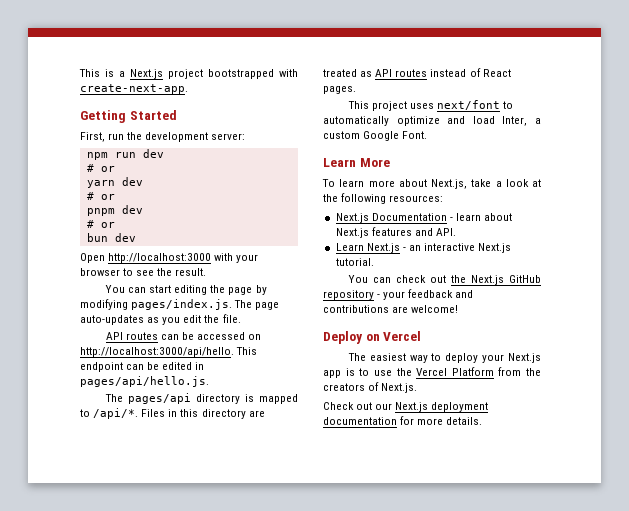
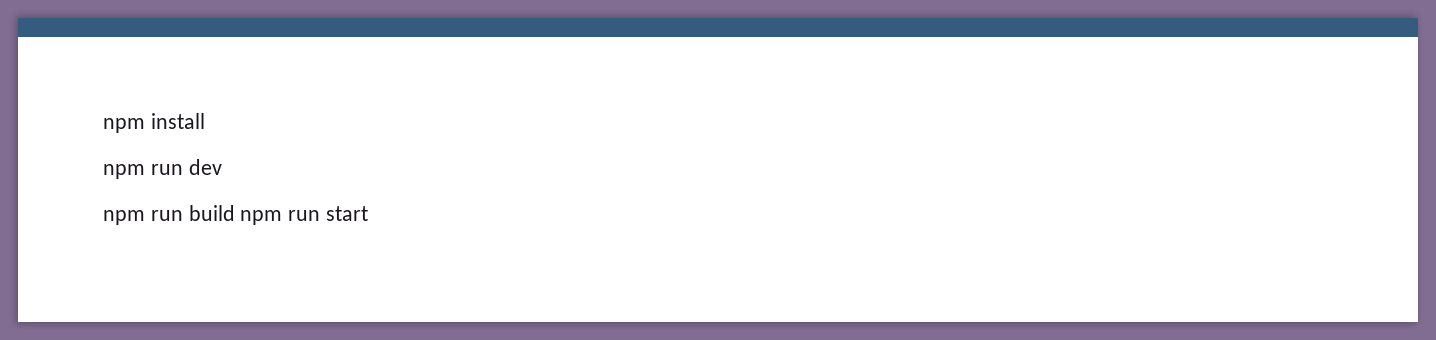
[79,69,298,79] [80,84,188,94] [80,110,177,123] [80,132,246,142] [86,149,164,160] [86,164,115,172] [86,177,143,188] [86,192,115,200] [86,205,143,216] [86,220,115,228] [86,233,136,242] [80,253,259,263] [80,268,207,276] [104,285,267,295] [80,299,280,310] [80,314,241,325] [105,332,262,340] [80,347,258,357] [80,362,205,372] [80,376,209,387] [104,393,298,404] [80,408,265,419] [323,68,511,77] [323,86,356,94] [347,100,514,111] [323,116,541,126] [323,131,428,141] [323,158,390,167] [322,179,541,189] [323,193,444,204] [335,213,513,223] [335,227,456,238] [335,243,512,253] [335,258,374,266] [347,275,541,285] [323,289,474,300] [323,305,459,313] [323,331,422,344] [347,353,541,363] [323,367,541,378] [323,382,418,393] [323,402,489,412] [323,416,483,425] This is a Next.js project bootstrapped with create-next-app. // Getting Started // First, run the development server: // npm run dev // # or // yarn dev // # or // pnpm dev // # or // bun dev // Open http://localhost:3000 with your browser to see the result. // You can start editing the page by modifying pages/index.js. The page auto-updates as you edit the file. // API routes can be accessed on http://localhost:3000/api/hello. This endpoint can be edited in pages/api/hello.js. // The pages/api directory is mapped to /api/*. Files in this directory are treated as API routes instead of React pages. // This project uses next/font to automatically optimize and load Inter, a custom Google Font. // Learn More // To learn more about Next.js, take a look at the following resources: // Next.js Documentation - learn about Next.js features and API. // Learn Next.js - an interactive Next.js tutorial. // You can check out the Next.js GitHub repository - your feedback and contributions are welcome! // Deploy on Vercel // The easiest way to deploy your Next.js app is to use the Vercel Platform from the creators of Next.js. // Check out our Next.js deployment documentation for more details. -> [103,113,205,133] [103,159,222,179] [103,205,369,225] npm install // npm run dev // npm run build npm run start

